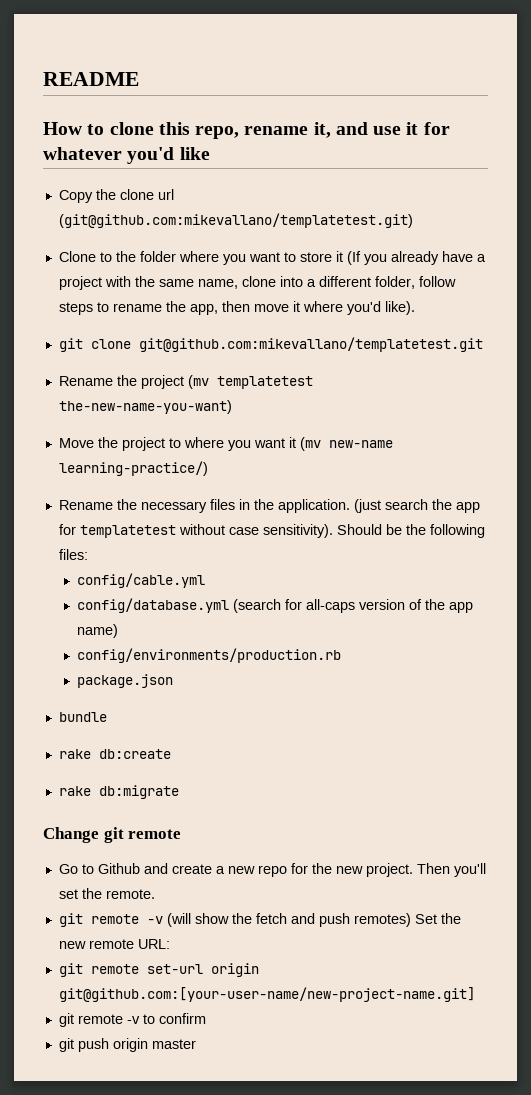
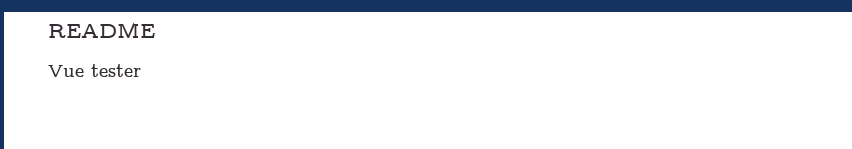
[43,122,450,139] [43,147,210,164] [58,189,174,203] [58,213,413,228] [58,251,486,265] [58,276,456,290] [58,301,415,315] [58,337,483,352] [58,375,313,389] [58,400,232,414] [58,437,393,451] [58,461,208,476] [58,499,480,513] [58,524,485,538] [58,549,88,560] [77,573,206,588] [77,598,474,613] [77,624,119,638] [77,648,342,663] [77,674,174,688] [58,712,107,722] [58,749,171,759] [58,785,179,799] [43,827,182,843] [58,863,486,877] [58,888,155,899] [58,913,461,927] [58,939,170,949] [58,963,259,977] [58,987,475,1002] [58,1013,206,1027] [58,1038,196,1052] How to clone this repo, rename it, and use it for whatever you'd like // Copy the clone url (git@github.com:mikevallano/templatetest.git) // Clone to the folder where you want to store it (If you already have a project with the same name, clone into a different folder, follow steps to rename the app, then move it where you'd like). // git clone git@github.com:mikevallano/templatetest.git // Rename the project (mv templatetest the-new-name-you-want) // Move the project to where you want it (mv new-name learning-practice/) // Rename the necessary files in the application. (just search the app for templatetest without case sensitivity). Should be the following files: // config/cable.yml // config/database.yml (search for all-caps version of the app name) // config/environments/production.rb // package.json // bundle // rake db:create // rake db:migrate // Change git remote // Go to Github and create a new repo for the new project. Then you'll set the remote. // git remote -v (will show the fetch and push remotes) Set the new remote URL: // git remote set-url origin git@github.com:[your-user-name/new-project-name.git] // git remote -v to confirm // git push origin master -> [48,64,141,77] Vue tester

